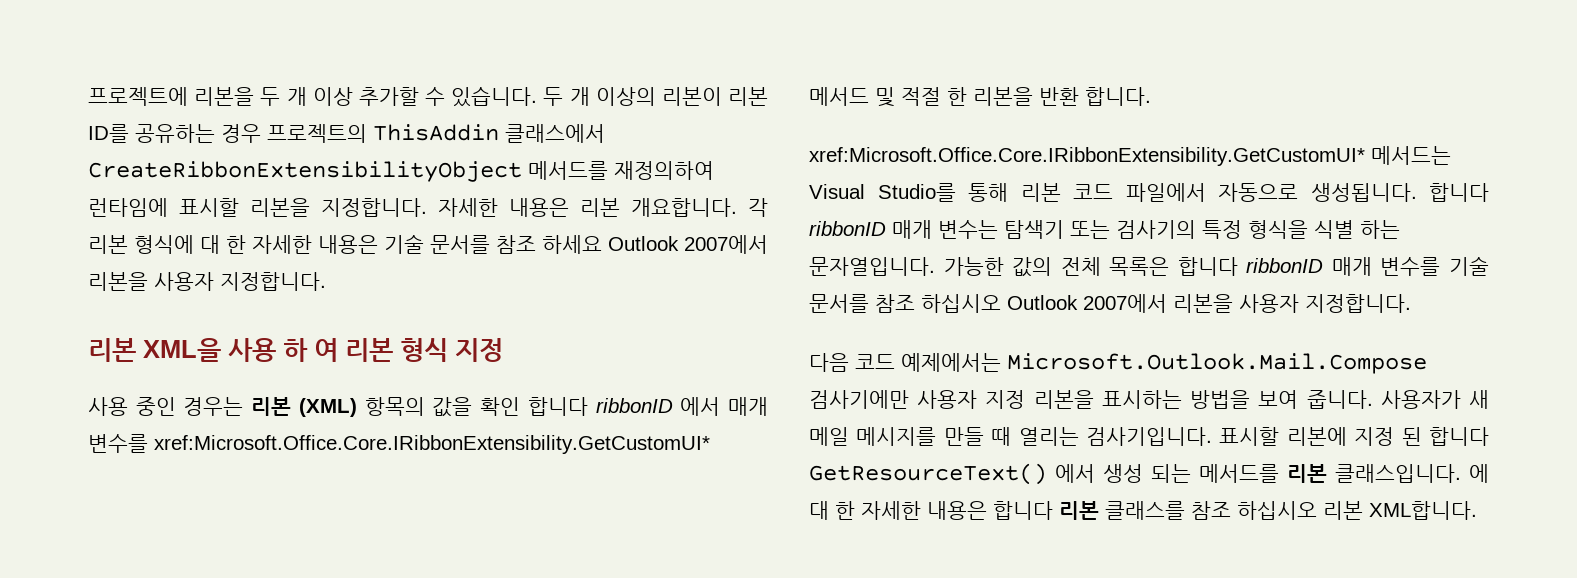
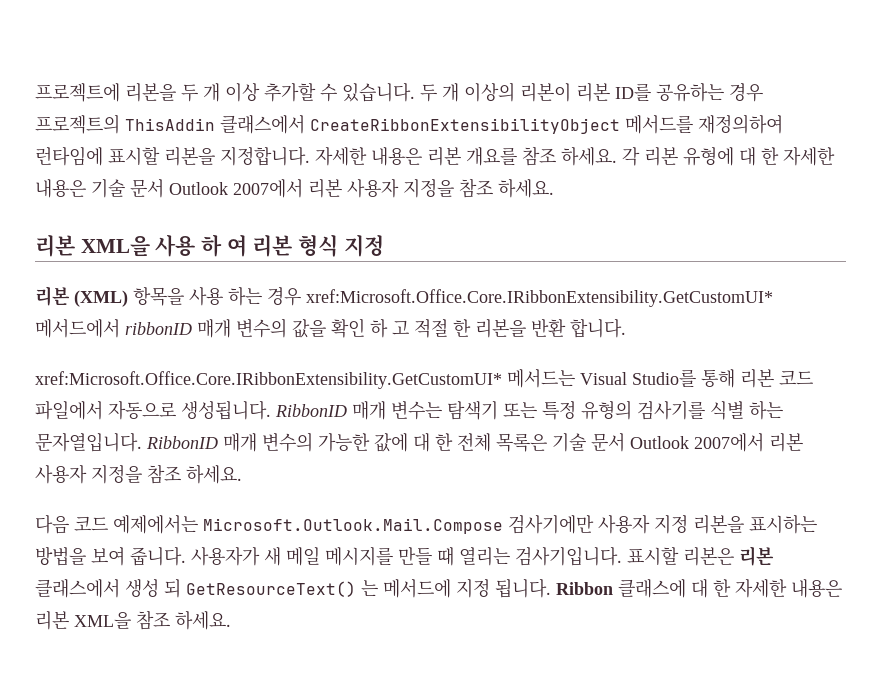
[631,198,737,217] 개요합니다. -> [466,146,617,166] 개요를 참조 하세요.
[134,235,194,254] 형식에 -> [683,147,734,166] 유형에
[430,235,768,254] [88,272,326,291] 문서를 참조 하세요 Outlook 2007에서 리본을 사용자 지정합니다. -> [130,178,554,198] 문서 Outlook 2007에서 리본 사용자 지정을 참조 하세요.
[88,397,769,417] [88,434,710,454] [809,87,895,107] 사용 중인 경우는 리본 (XML) 항목의 값을 확인 합니다 ribbonID 에서 매개 변수를 xref:Microsoft.Office.Core.IRibbonExtensibility.GetCustomUI* 메서드 및 -> [35,286,773,307] [35,318,409,338] 리본 (XML) 항목을 사용 하는 경우 xref:Microsoft.Office.Core.IRibbonExtensibility.GetCustomUI* 메서드에서 ribbonID 매개 변수의 값을 확인 하 고
[1429,183,1489,202] [809,221,886,236] 합니다 ribbonID -> [275,404,347,417] RibbonID
[1116,220,1400,239] [809,256,1489,277] [809,294,1411,313] 검사기의 특정 형식을 식별 하는 문자열입니다. 가능한 값의 전체 목록은 합니다 ribbonID 매개 변수를 기술 문서를 참조 하십시오 Outlook 2007에서 리본을 사용자 지정합니다. -> [542,400,783,420] [35,432,803,452] [35,464,242,484] 특정 유형의 검사기를 식별 하는 문자열입니다. RibbonID 매개 변수의 가능한 값에 대 한 전체 목록은 기술 문서 Outlook 2007에서 리본 사용자 지정을 참조 하세요.
[1286,427,1489,446] [809,463,1489,485] [809,501,1477,520] 리본에 지정 된 합니다 GetResourceText() 에서 생성 되는 메서드를 리본 클래스입니다. 에 대 한 자세한 내용은 합니다 리본 클래스를 참조 하십시오 리본 XML합니다. -> [683,546,774,566] [35,578,842,598] [35,610,231,630] 리본은 리본 클래스에서 생성 되 GetResourceText() 는 메서드에 지정 됩니다. Ribbon 클래스에 대 한 자세한 내용은 리본 XML을 참조 하세요.

